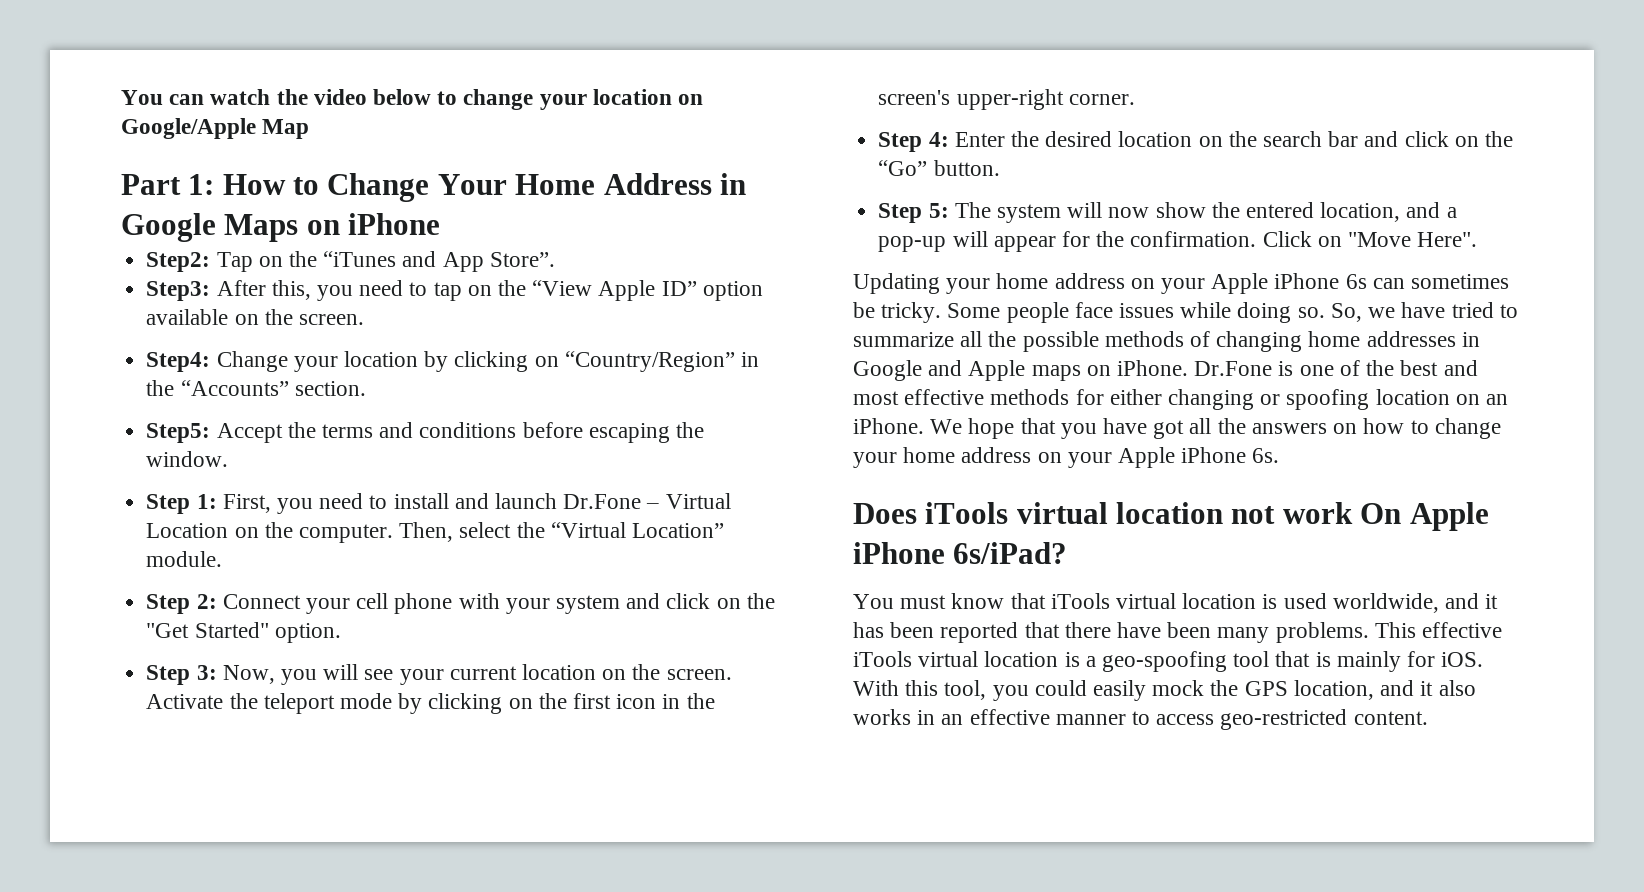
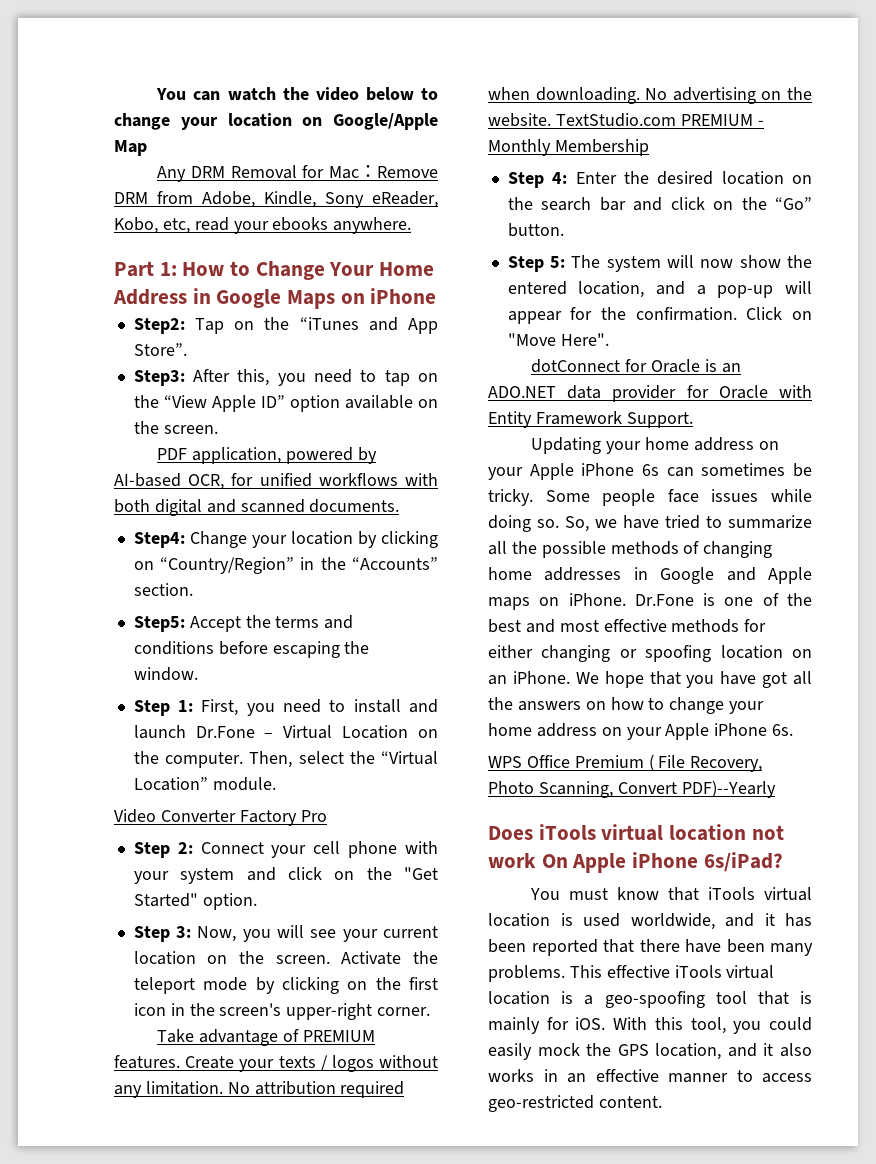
(310, 129) none -> [157,165,438,182] [114,191,438,208] [114,217,412,234] // Any DRM Removal for Mac：Remove DRM from Adobe, Kindle, Sony eReader, Kobo, etc, read your ebooks anywhere.
(364, 319) none -> [157,447,377,464] [114,473,438,490] [114,499,400,516] // PDF application, powered by AI-based OCR, for unified workflows with both digital and scanned documents.
(223, 559) none -> [114,809,327,826] // Video Converter Factory Pro
(1135, 99) none -> [157,1029,375,1046] [114,1055,439,1072] [114,1081,405,1098] [488,87,812,104] [488,113,764,127] [488,139,649,156] // Take advantage of PREMIUM features. Create your texts / logos without any limitation. No attribution required when downloading. No advertising on the website. TextStudio.com PREMIUM - Monthly Membership
(1478, 239) none -> [531,359,741,373] [488,385,812,402] [488,411,693,428] // dotConnect for Oracle is an ADO.NET data provider for Oracle with Entity Framework Support.
(1280, 455) none -> [488,754,763,772] [488,780,776,798] // WPS Office Premium ( File Recovery, Photo Scanning, Convert PDF)--Yearly

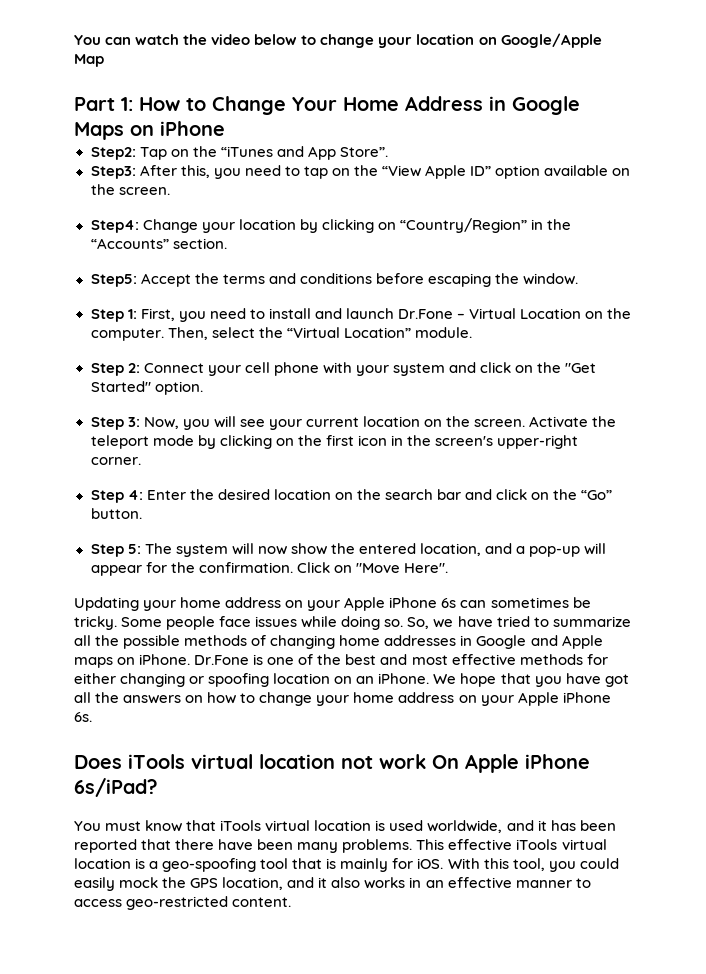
[157,165,438,182] [114,191,438,208] [114,217,412,234] // Any DRM Removal for Mac：Remove DRM from Adobe, Kindle, Sony eReader, Kobo, etc, read your ebooks anywhere. -> (104, 60) none
[157,447,377,464] [114,473,438,490] [114,499,400,516] // PDF application, powered by AI-based OCR, for unified workflows with both digital and scanned documents. -> (170, 191) none
[114,809,327,826] // Video Converter Factory Pro -> (472, 332) none
[157,1029,375,1046] [114,1055,439,1072] [114,1081,405,1098] [488,87,812,104] [488,113,764,127] [488,139,649,156] // Take advantage of PREMIUM features. Create your texts / logos without any limitation. No attribution required when downloading. No advertising on the website. TextStudio.com PREMIUM - Monthly Membership -> (141, 461) none
[531,359,741,373] [488,385,812,402] [488,411,693,428] // dotConnect for Oracle is an ADO.NET data provider for Oracle with Entity Framework Support. -> (448, 568) none
[488,754,763,772] [488,780,776,798] // WPS Office Premium ( File Recovery, Photo Scanning, Convert PDF)--Yearly -> (92, 717) none

